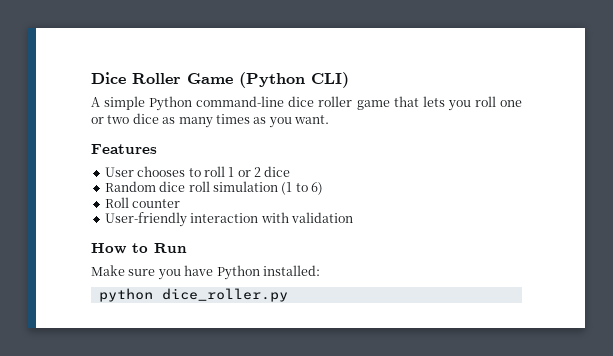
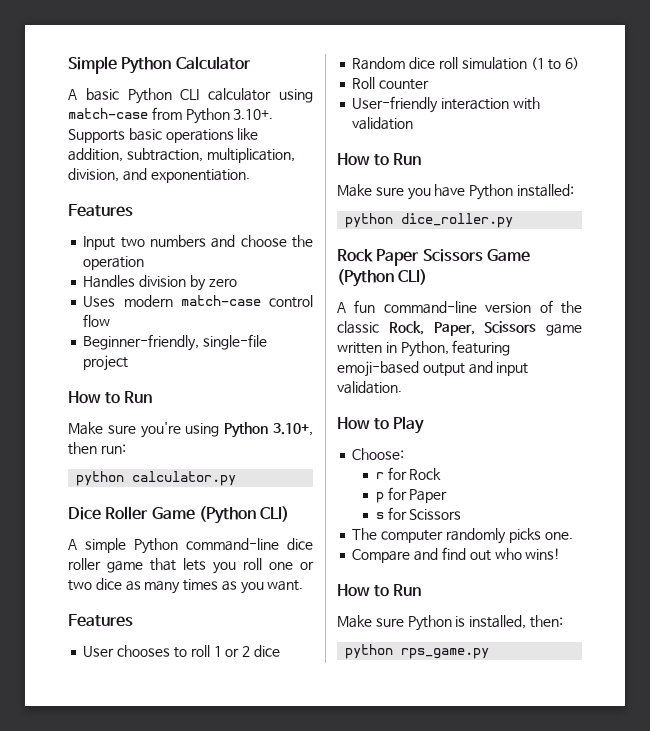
(91, 78) none -> [68,56,251,74] [68,88,313,104] [68,107,274,124] [68,128,259,143] [68,148,295,163] [68,168,250,183] [68,204,133,217] [83,235,313,250] [83,256,145,270] [83,275,237,291] [83,295,313,308] [83,314,111,327] [83,334,268,351] [83,355,129,371] [68,391,153,404] [68,422,313,438] [68,442,126,455] [76,471,237,486] Simple Python Calculator // A basic Python CLI calculator using match-case from Python 3.10+. Supports basic operations like addition, subtraction, multiplication, division, and exponentiation. // Features // Input two numbers and choose the operation // Handles division by zero // Uses modern match-case control flow // Beginner-friendly, single-file project // How to Run // Make sure you're using Python 3.10+, then run: // python calculator.py //
(288, 295) none -> [337,249,530,266] [337,269,428,287] [337,300,582,314] [337,321,582,336] [337,340,511,357] [337,361,529,377] [337,381,402,394] [337,416,425,434] [352,448,405,460] [375,467,442,480] [375,487,448,503] [375,507,462,520] [352,528,573,544] [352,547,561,563] [337,584,422,597] [337,615,563,631] [345,644,490,659] // Rock Paper Scissors Game (Python CLI) // A fun command-line version of the classic Rock, Paper, Scissors game written in Python, featuring emoji-based output and input validation. // How to Play // Choose: // r for Rock // p for Paper // s for Scissors // The computer randomly picks one. // Compare and find out who wins! // How to Run // Make sure Python is installed, then: // python rps_game.py

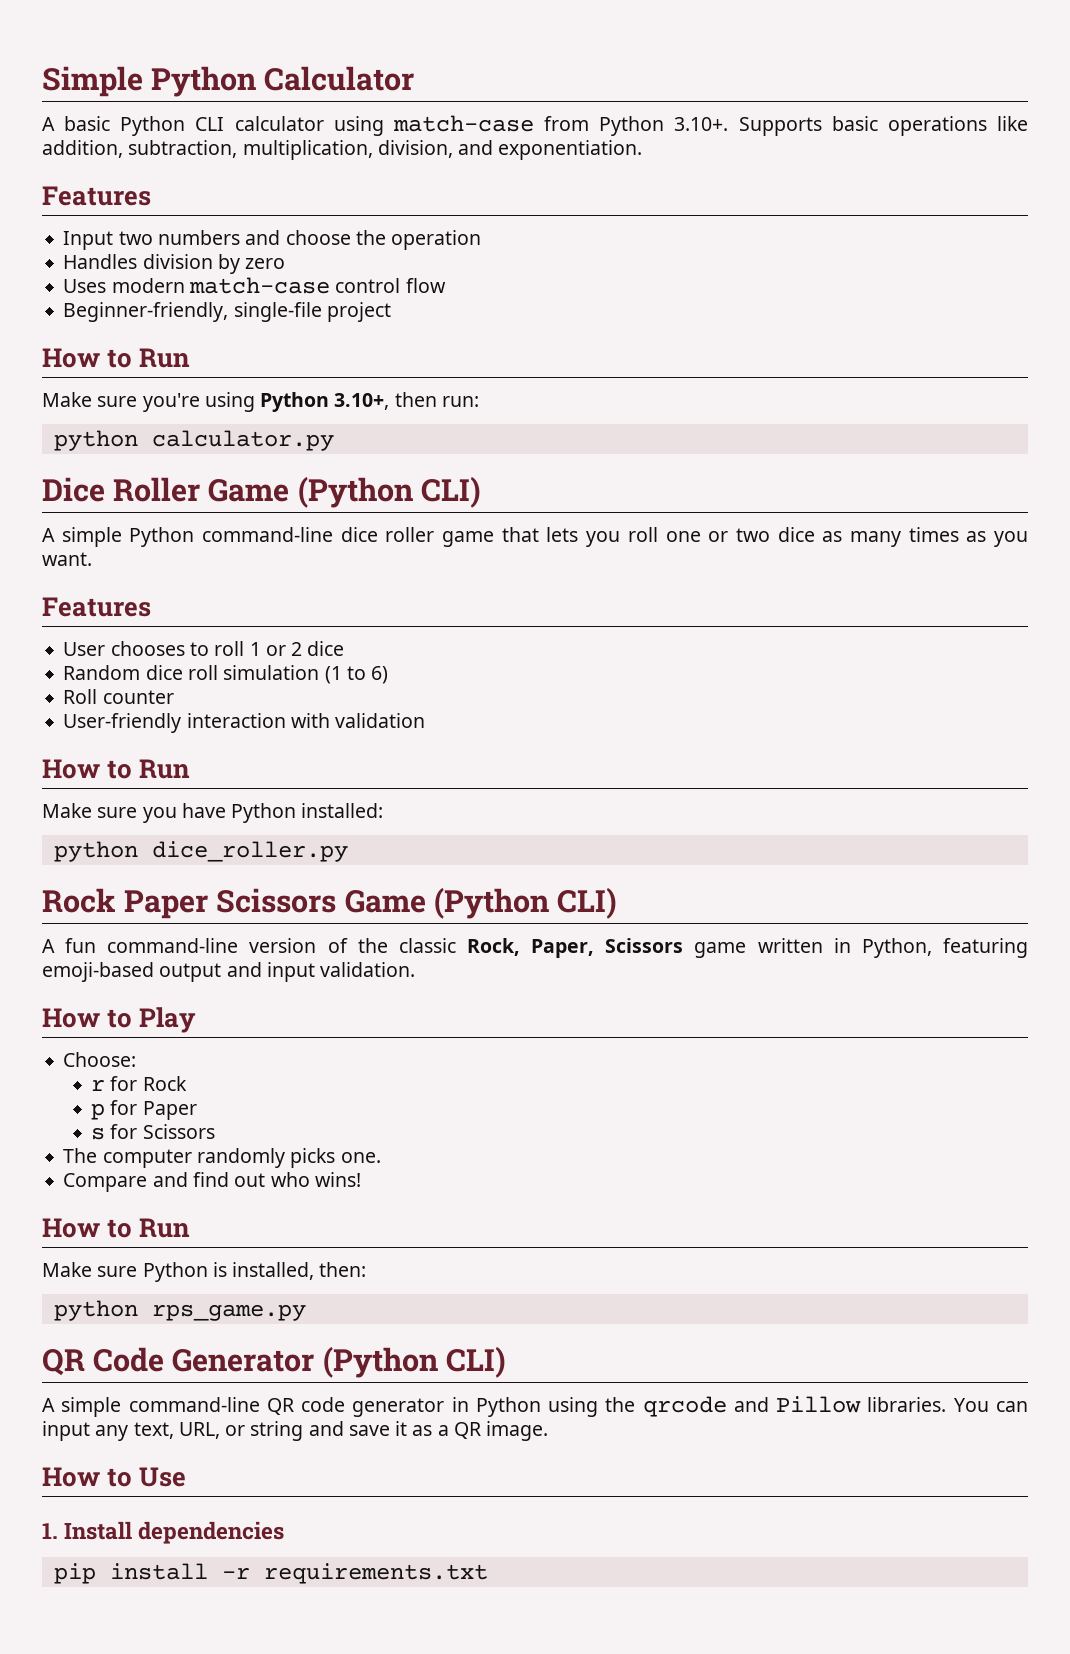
(490, 653) none -> [42,1347,506,1378] [42,1396,1028,1417] [42,1421,549,1441] [42,1467,187,1487] [42,1521,285,1544] [53,1563,488,1584] // QR Code Generator (Python CLI) // A simple command-line QR code generator in Python using the qrcode and Pillow libraries. You can input any text, URL, or string and save it as a QR image. // How to Use // 1. Install dependencies // pip install -r requirements.txt

